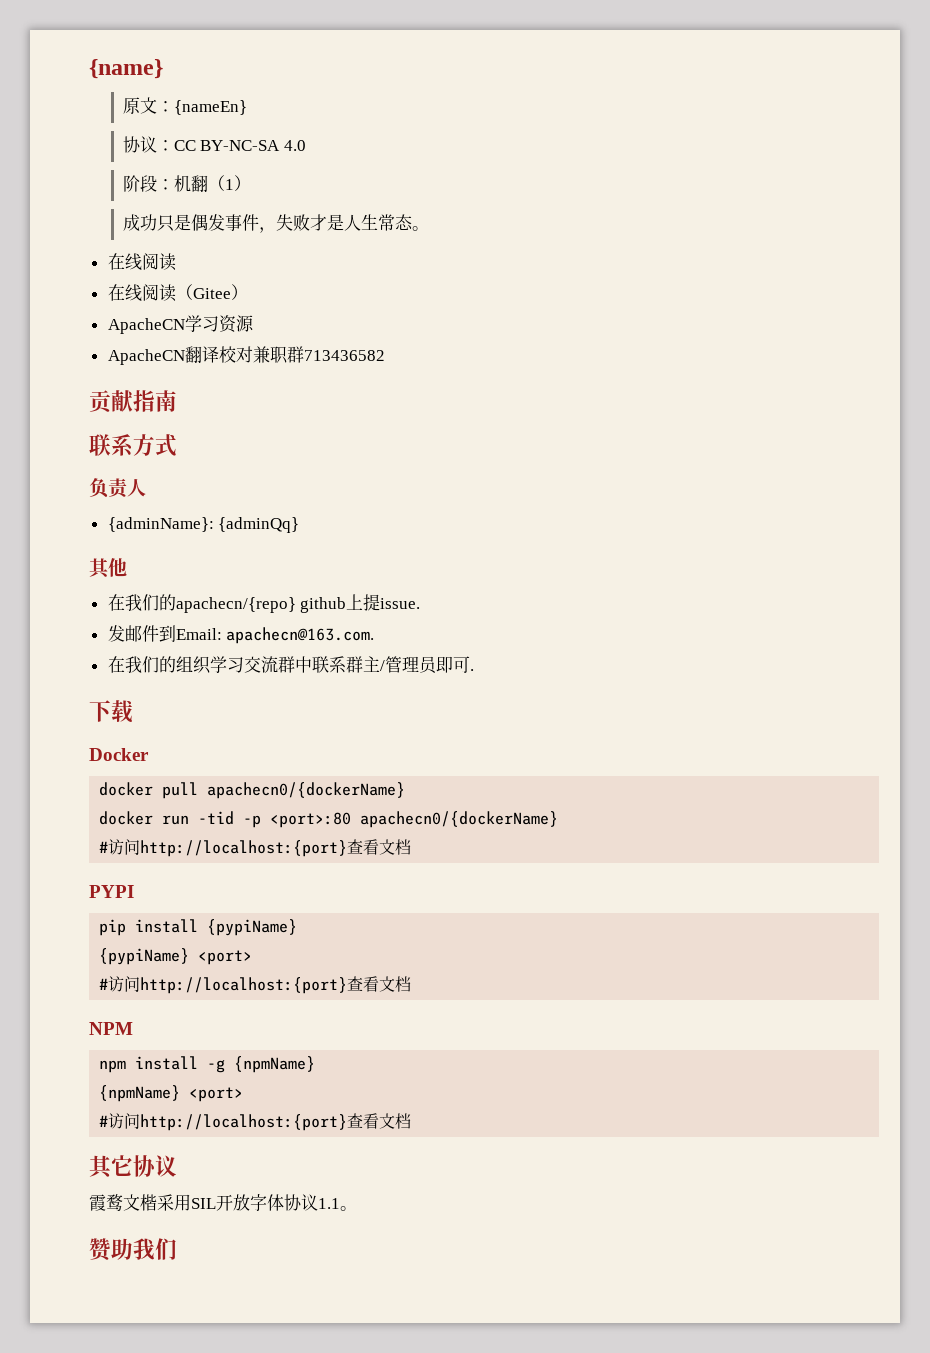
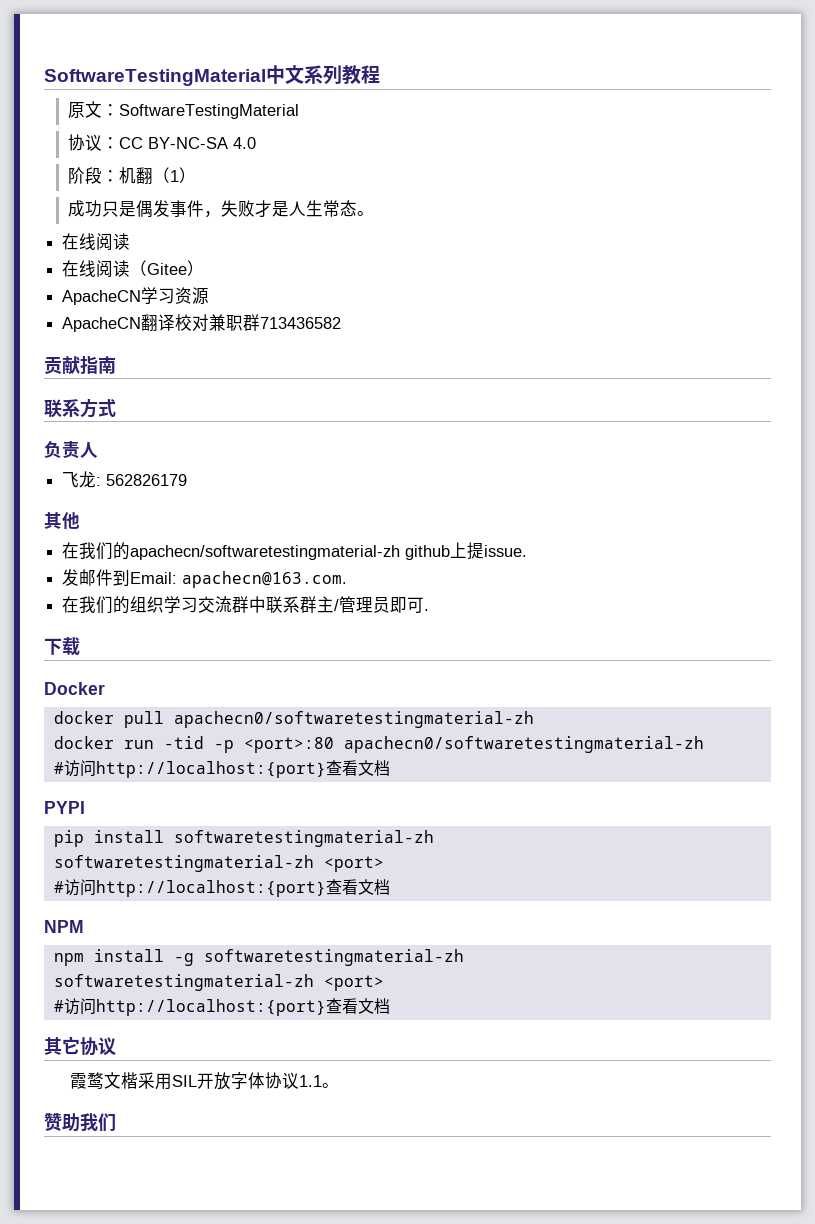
[89,59,163,79] {name} -> [44,65,380,86] SoftwareTestingMaterial中文系列教程
[173,100,247,115] {nameEn} -> [118,104,299,119] SoftwareTestingMaterial
[107,517,300,533] {adminName}: {adminQq} -> [62,471,188,488] 飞龙: 562826179
[175,597,296,613] apachecn/{repo} -> [130,545,401,560] apachecn/softwaretestingmaterial-zh
[207,782,406,799] apachecn0/{dockerName} -> [173,711,534,728] apachecn0/softwaretestingmaterial-zh
[360,811,559,828] apachecn0/{dockerName} -> [343,736,704,753] apachecn0/softwaretestingmaterial-zh
[207,919,298,936] [99,948,190,965] {pypiName} // {pypiName} -> [173,830,434,847] [53,855,314,872] softwaretestingmaterial-zh // softwaretestingmaterial-zh
[234,1056,316,1073] [99,1085,181,1102] {npmName} // {npmName} -> [203,949,464,966] [53,974,314,991] softwaretestingmaterial-zh // softwaretestingmaterial-zh

